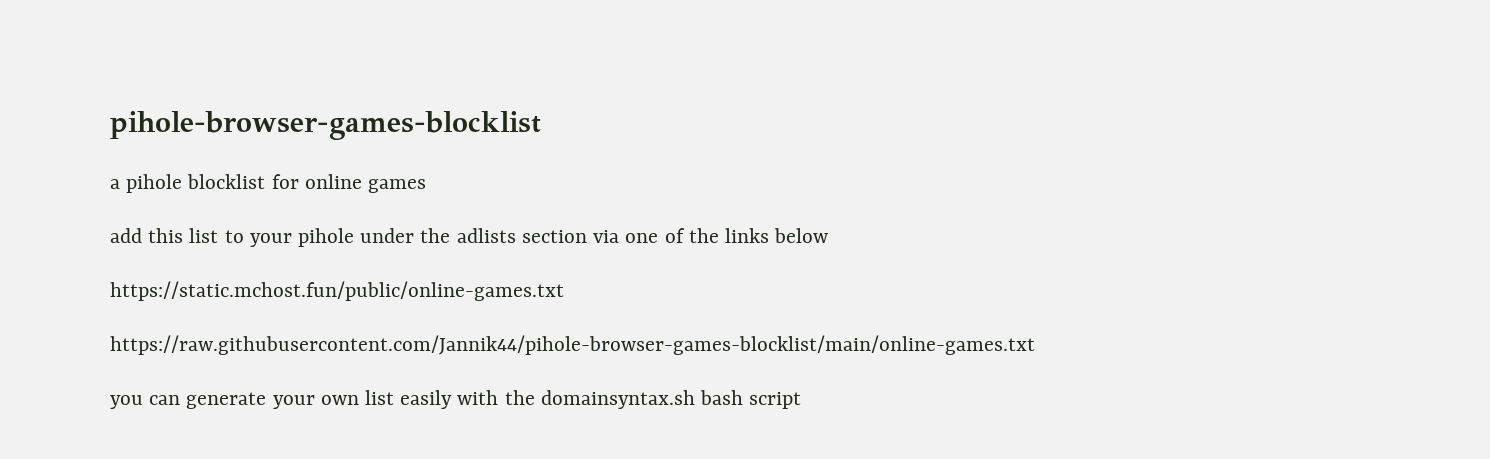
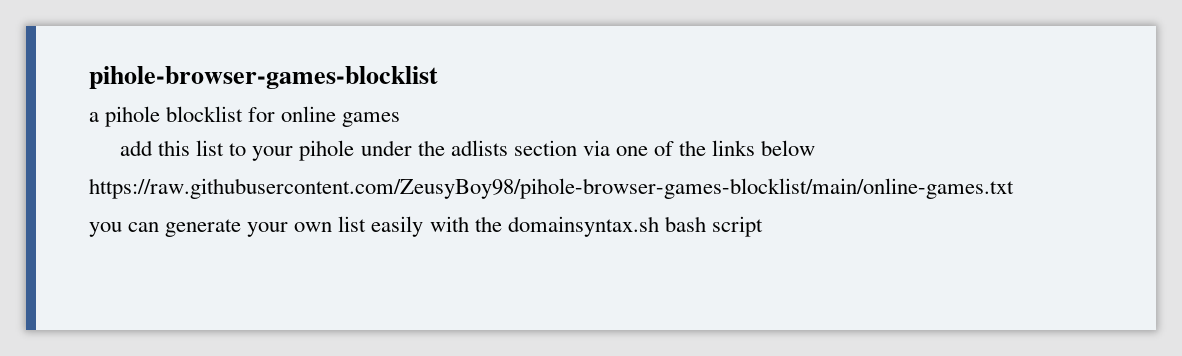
[110,281,564,301] [110,335,1035,355] https://static.mchost.fun/public/online-games.txt // https://raw.githubusercontent.com/Jannik44/pihole-browser-games-blocklist/main/online-games.txt -> [89,178,1014,199] https://raw.githubusercontent.com/ZeusyBoy98/pihole-browser-games-blocklist/main/online-games.txt

